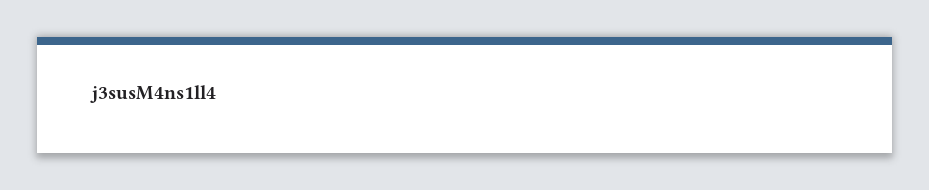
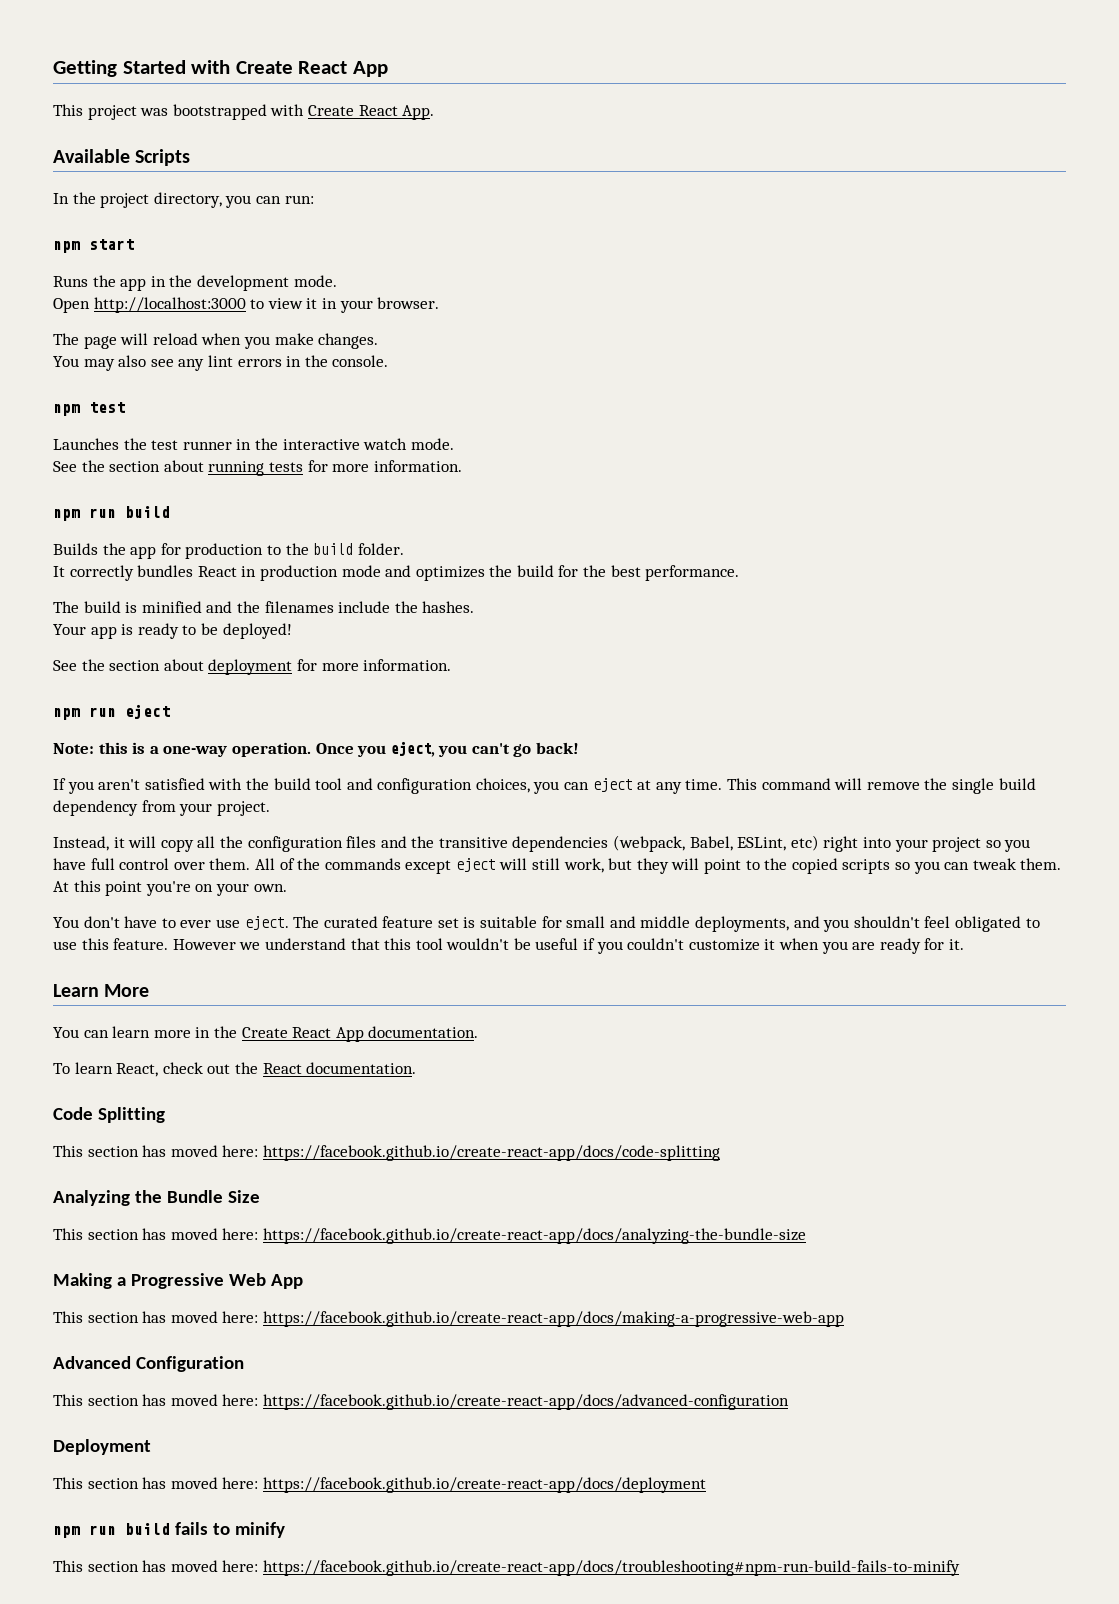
[90,85,216,103] j3susM4ns1ll4 -> [53,60,388,77] [53,104,435,120] [53,149,191,166] [53,192,314,208] [53,239,134,253] [53,275,337,291] [53,297,440,313] [53,333,379,349] [53,355,389,371] [53,402,125,416] [53,438,454,450] [53,460,462,476] [53,506,170,521] [53,543,404,559] [53,565,740,581] [53,601,475,613] [53,623,292,639] [53,659,452,675] [53,704,170,720] [53,741,580,757] [53,778,1036,794] [53,800,270,816] [53,835,1031,852] [53,858,1062,874] [53,880,287,896] [53,916,1040,932] [53,938,964,954] [53,984,150,997] [53,1026,479,1042] [53,1062,417,1077] [53,1107,165,1123] [53,1145,720,1161] [53,1190,260,1206] [53,1228,806,1244] [53,1273,303,1289] [53,1311,844,1327] [53,1356,244,1372] [53,1394,789,1410] [53,1439,151,1455] [53,1477,706,1493] [53,1522,285,1538] [53,1560,960,1576] Getting Started with Create React App // This project was bootstrapped with Create React App. // Available Scripts // In the project directory, you can run: // npm start // Runs the app in the development mode. // Open http://localhost:3000 to view it in your browser. // The page will reload when you make changes. // You may also see any lint errors in the console. // npm test // Launches the test runner in the interactive watch mode. // See the section about running tests for more information. // npm run build // Builds the app for production to the build folder. // It correctly bundles React in production mode and optimizes the build for the best performance. // The build is minified and the filenames include the hashes. // Your app is ready to be deployed! // See the section about deployment for more information. // npm run eject // Note: this is a one-way operation. Once you eject, you can't go back! // If you aren't satisfied with the build tool and configuration choices, you can eject at any time. This command will remove the single build dependency from your project. // Instead, it will copy all the configuration files and the transitive dependencies (webpack, Babel, ESLint, etc) right into your project so you have full control over them. All of the commands except eject will still work, but they will point to the copied scripts so you can tweak them. At this point you're on your own. // You don't have to ever use eject. The curated feature set is suitable for small and middle deployments, and you shouldn't feel obligated to use this feature. However we understand that this tool wouldn't be useful if you couldn't customize it when you are ready for it. // Learn More // You can learn more in the Create React App documentation. // To learn React, check out the React documentation. // Code Splitting // This section has moved here: https://facebook.github.io/create-react-app/docs/code-splitting // Analyzing the Bundle Size // This section has moved here: https://facebook.github.io/create-react-app/docs/analyzing-the-bundle-size // Making a Progressive Web App // This section has moved here: https://facebook.github.io/create-react-app/docs/making-a-progressive-web-app // Advanced Configuration // This section has moved here: https://facebook.github.io/create-react-app/docs/advanced-configuration // Deployment // This section has moved here: https://facebook.github.io/create-react-app/docs/deployment // npm run build fails to minify // This section has moved here: https://facebook.github.io/create-react-app/docs/troubleshooting#npm-run-build-fails-to-minify

